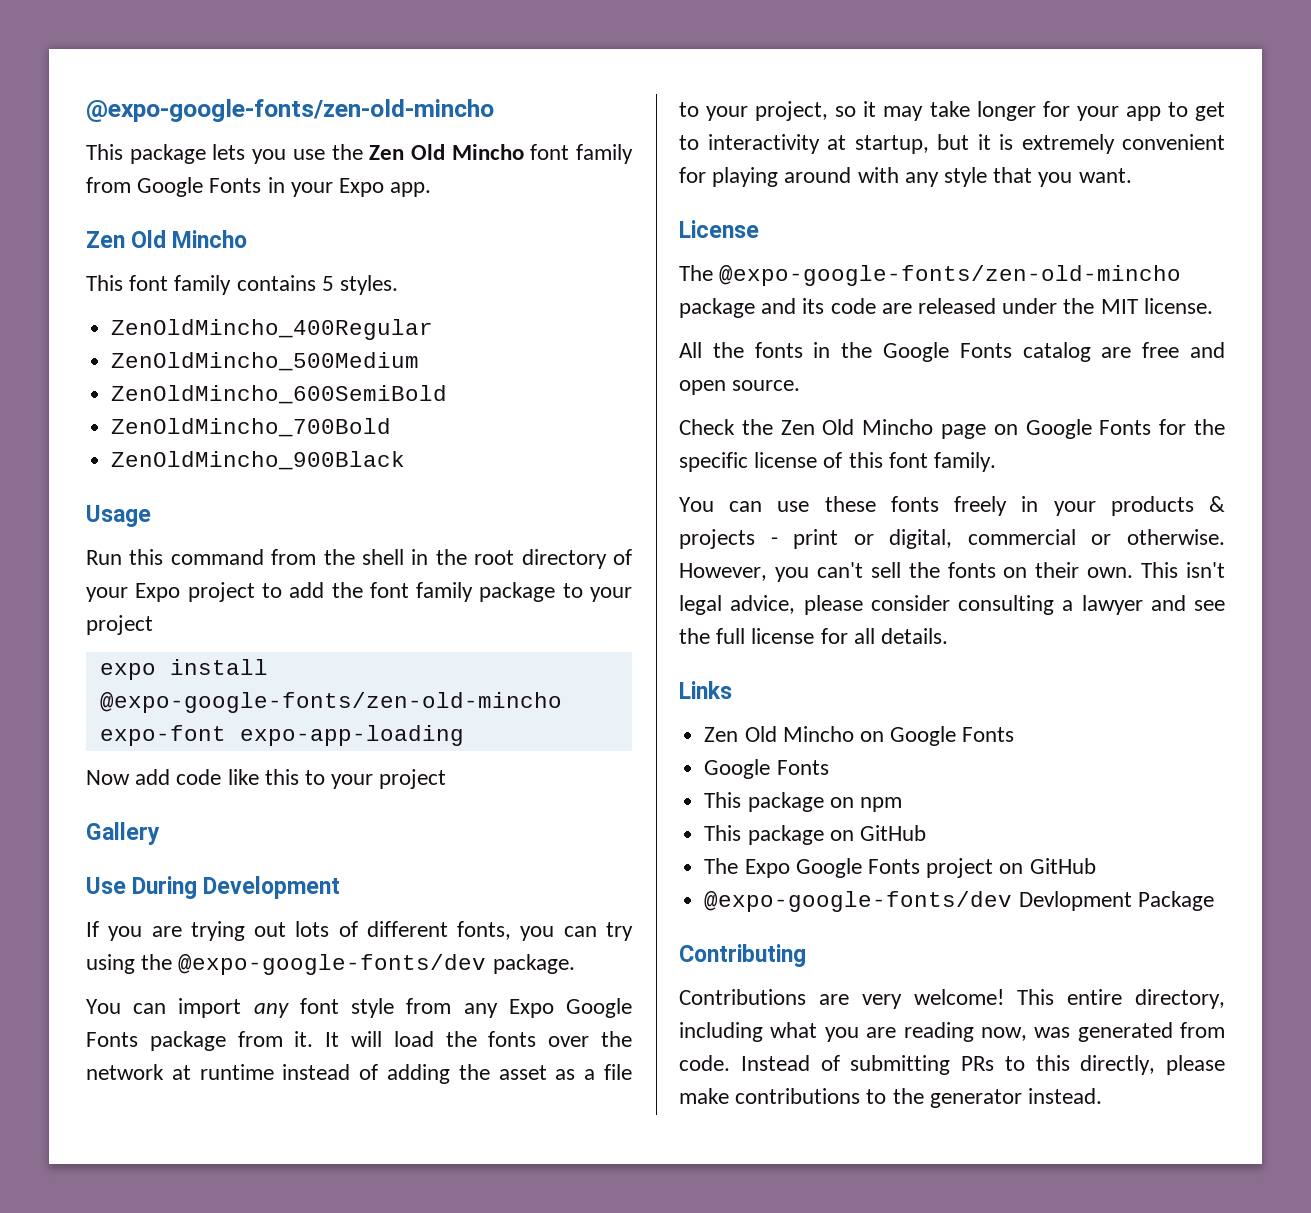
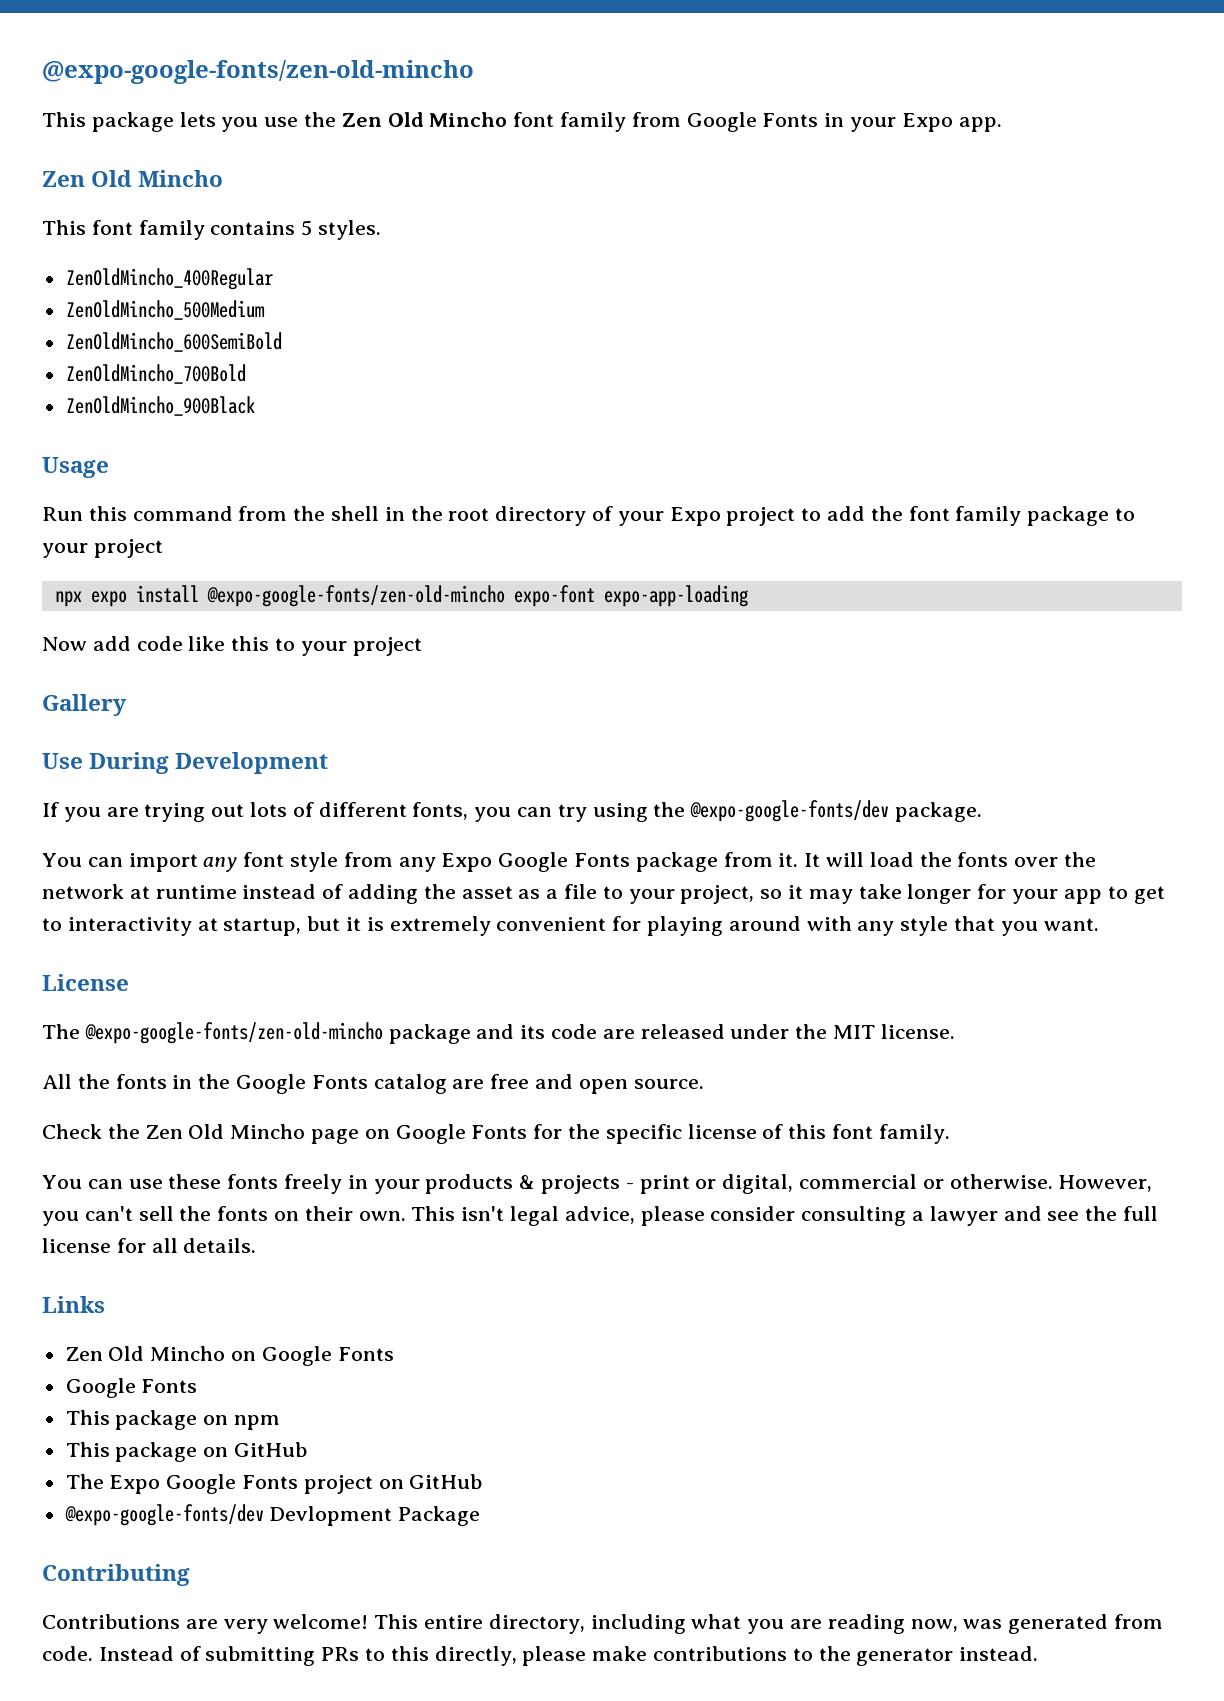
(153, 625) none -> [54,591,82,607] npx

